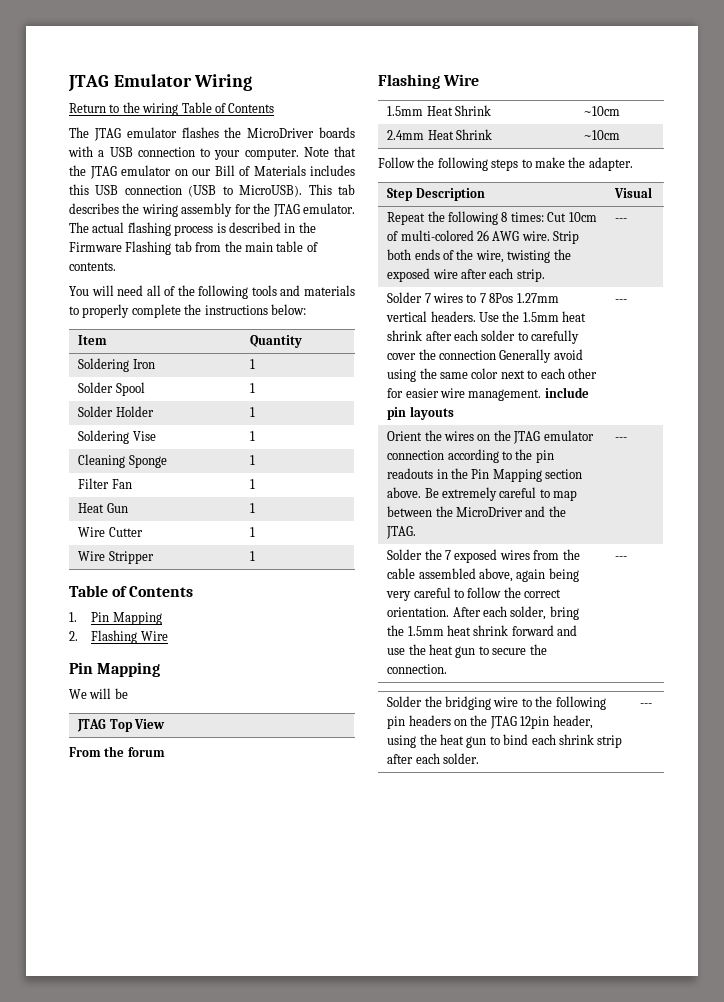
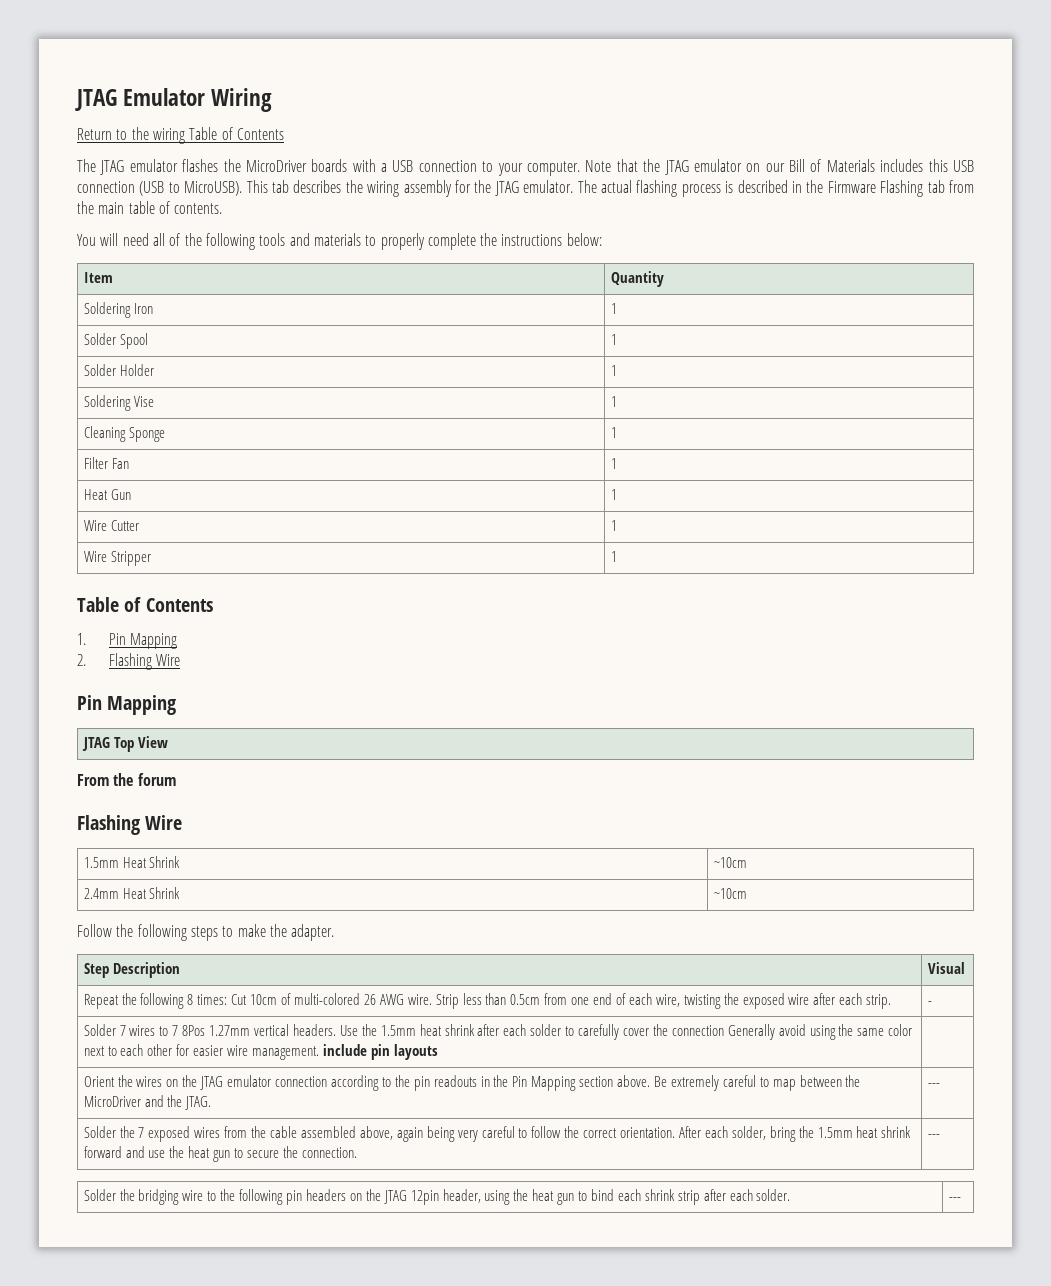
[69,688,128,699] // We will be -> (177, 705) none
[387,249,474,260] both ends of the -> [462,993,652,1005] less than 0.5cm from one end of each
[615,218,628,222] --- -> [927,1001,932,1005] -
[615,299,628,303] --- -> (438, 1052) none

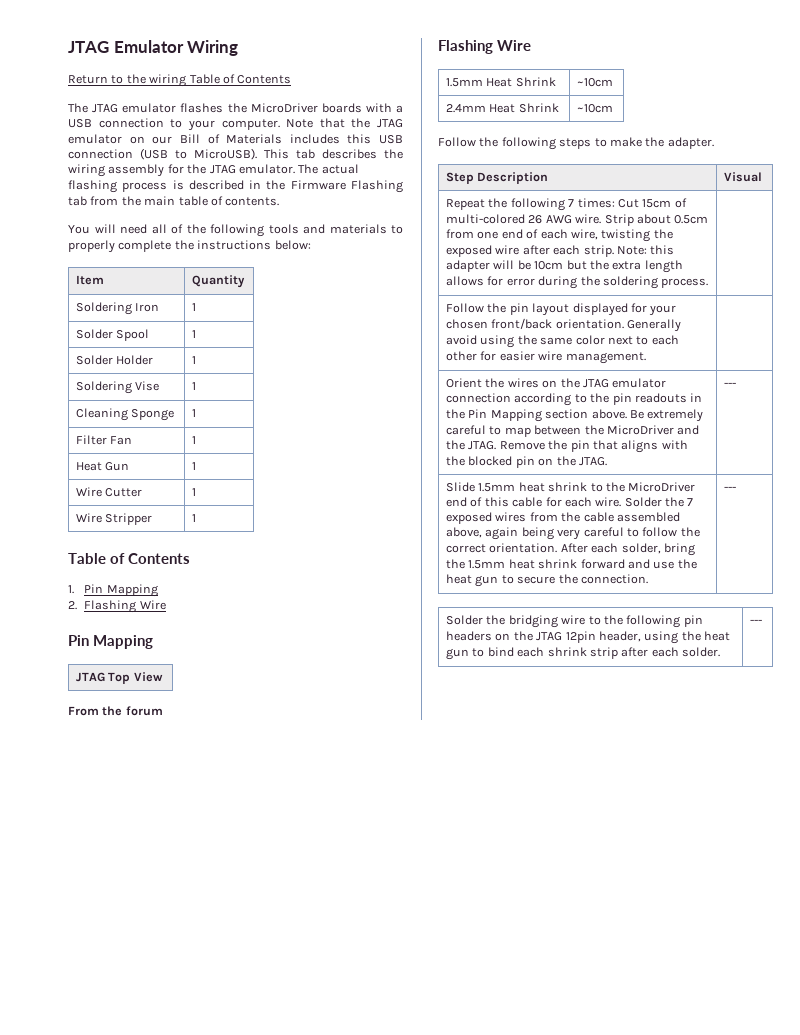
[187,994,194,1005] 8 -> [568,199,575,207] 7
[250,994,278,1005] 10cm -> [642,199,672,208] 15cm
[462,993,507,1005] less than -> [636,214,671,224] about
[927,1001,932,1005] [83,1024,724,1040] | - // Solder 7 wires to 7 8Pos 1.27mm vertical headers. Use the 1.5mm heat shrink after each solder to carefully cover the connection -> [616,245,675,255] [446,260,683,273] [446,276,709,289] [446,303,677,316] [446,318,624,329] Note: this adapter will be 10cm but the extra length allows for error during the soldering process. | // Follow the pin layout displayed for your chosen front/back orientation.
[322,1044,438,1060] include pin layouts -> (646, 358) none
[927,1083,940,1087] | --- // -> [499,440,688,453] [446,456,607,468] [724,382,737,387] [446,482,696,492] [446,497,622,507] Remove the pin that aligns with the blocked pin on the JTAG. | --- // Slide 1.5mm heat shrink to the MicroDriver end of this cable for each wire.

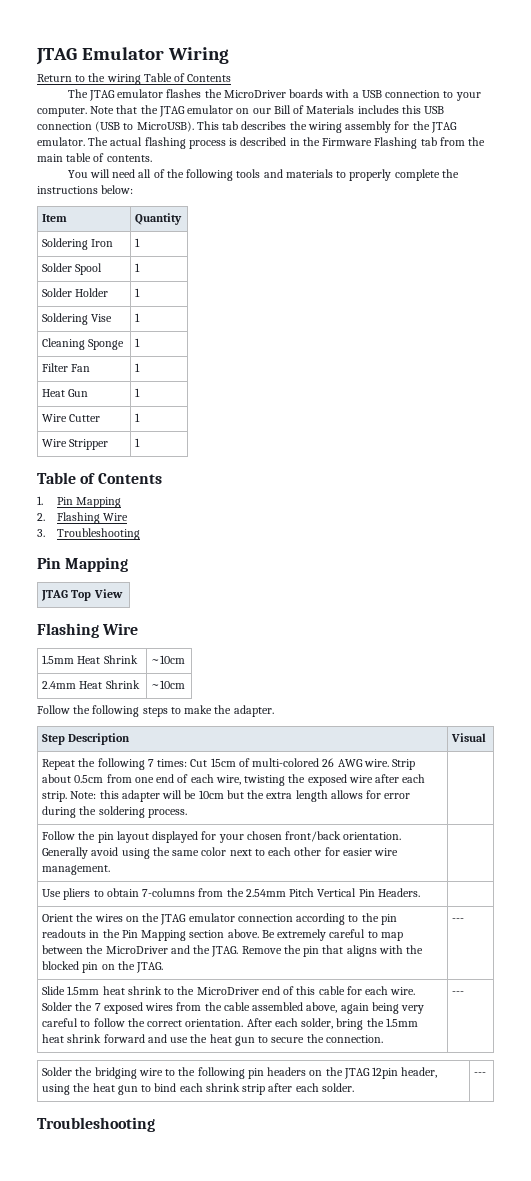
(166, 605) none -> [37,528,140,540] // 3. Troubleshooting
[68,706,163,716] // From the forum -> (123, 593) none
(646, 358) none -> [42,888,420,900] // Use pliers to obtain 7-columns from the 2.54mm Pitch Vertical Pin Headers. |
(763, 621) none -> [37,1117,155,1132] // Troubleshooting

